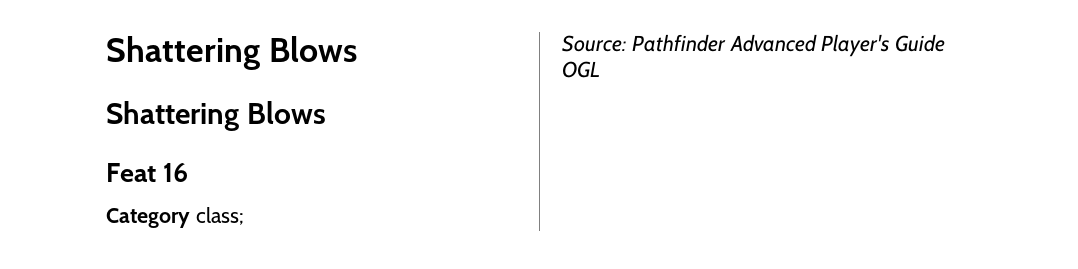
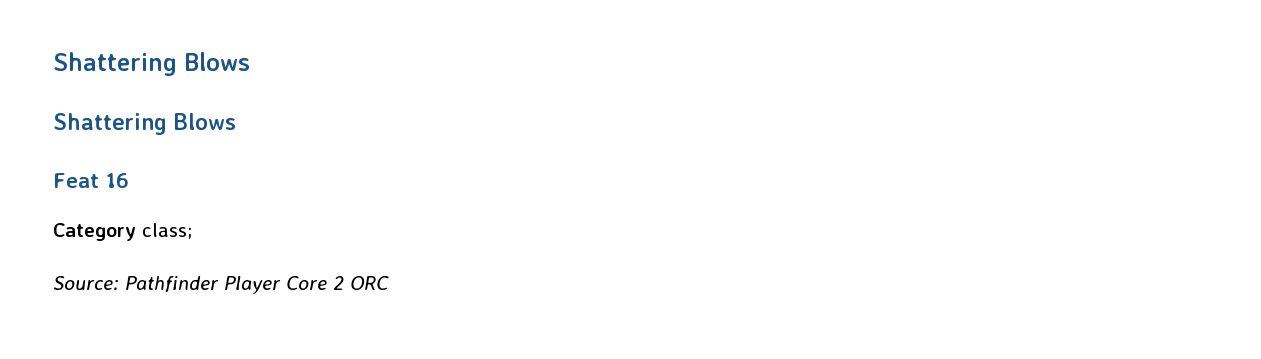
[729,34,946,57] [562,61,600,78] Advanced Player's Guide OGL -> [224,276,389,294] Player Core 2 ORC

